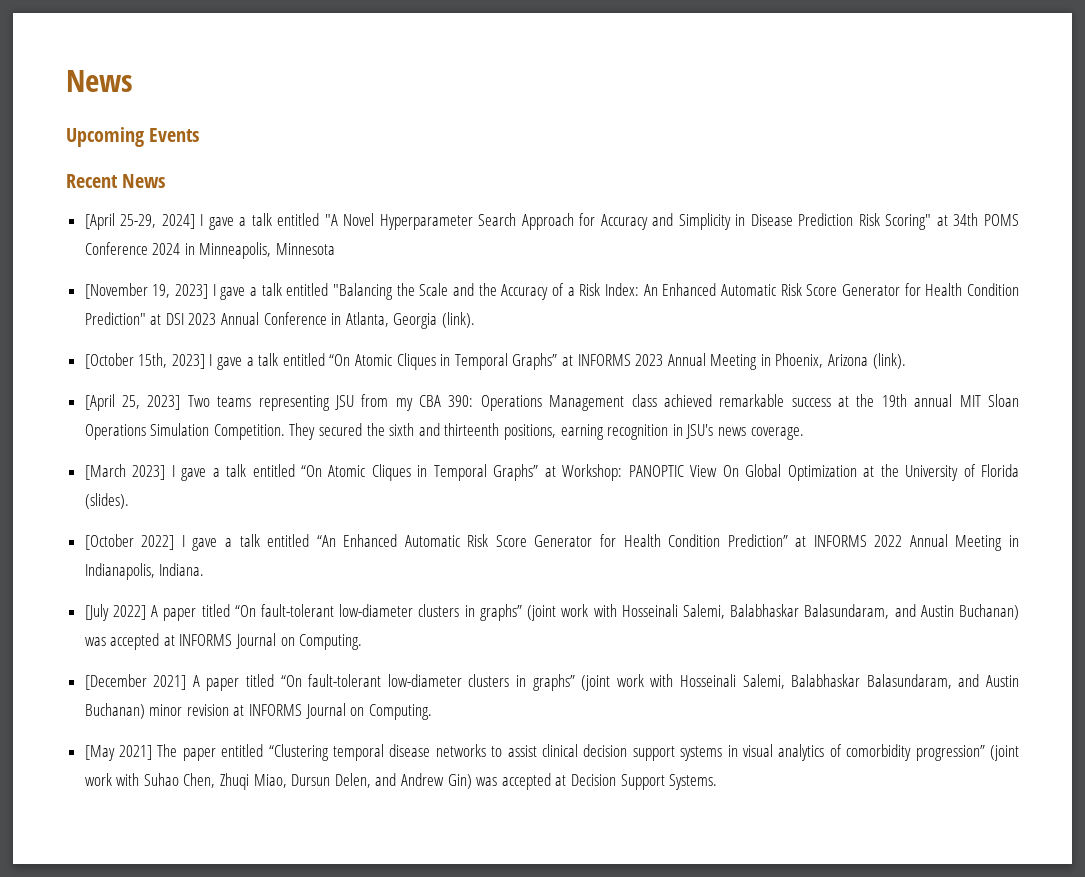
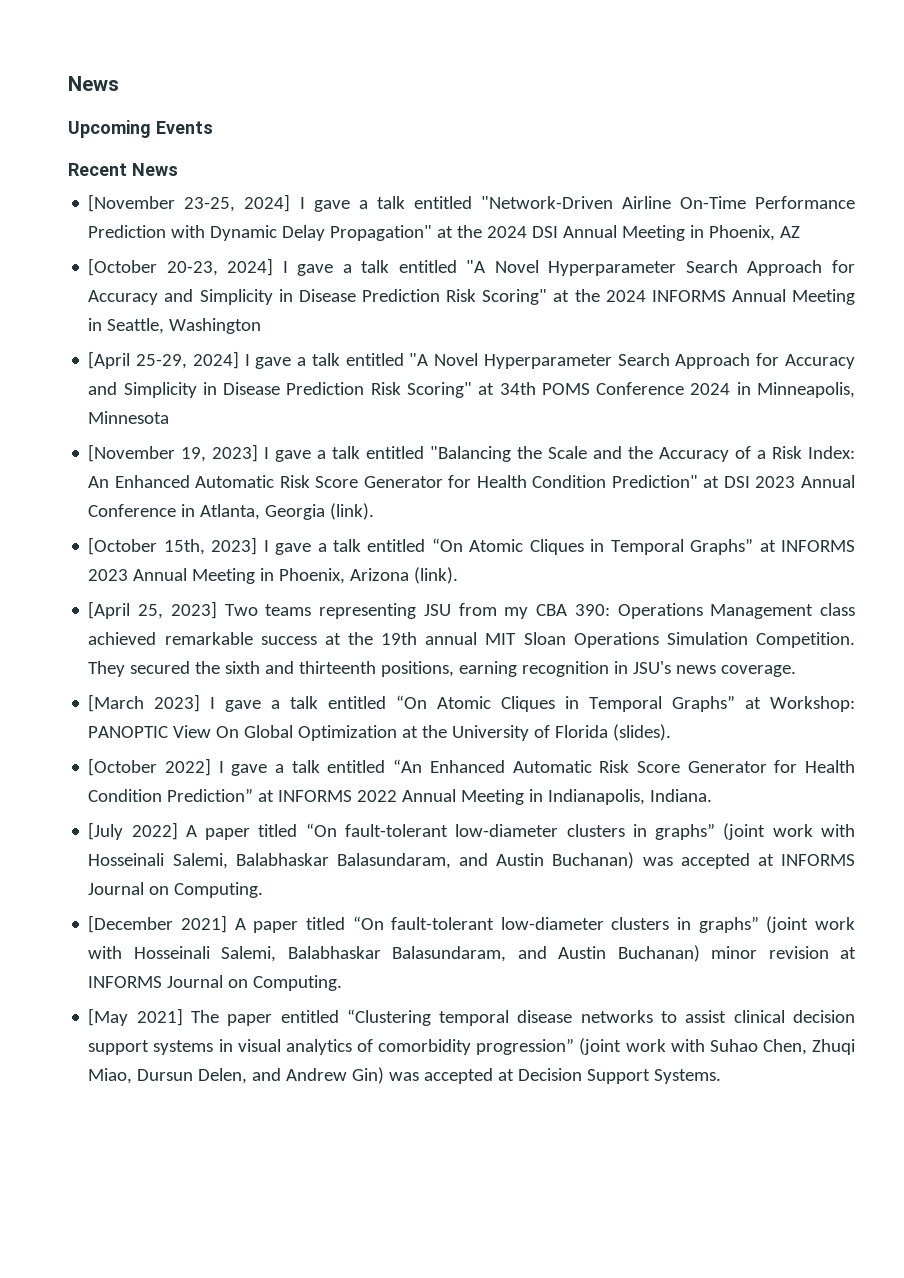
(166, 181) none -> [88,194,855,212] [88,225,801,241] [88,258,856,276] [88,289,855,305] [88,318,262,334] // [November 23-25, 2024] I gave a talk entitled "Network-Driven Airline On-Time Performance Prediction with Dynamic Delay Propagation" at the 2024 DSI Annual Meeting in Phoenix, AZ // [October 20-23, 2024] I gave a talk entitled "A Novel Hyperparameter Search Approach for Accuracy and Simplicity in Disease Prediction Risk Scoring" at the 2024 INFORMS Annual Meeting in Seattle, Washington

